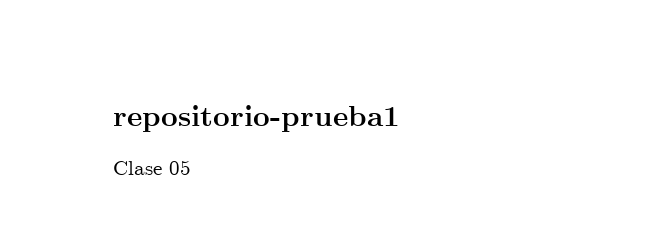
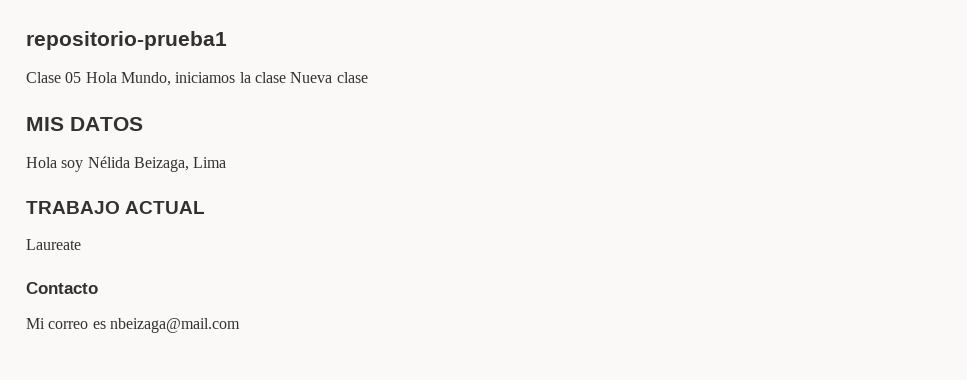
(191, 167) none -> [85,72,368,86] [26,117,143,131] [26,156,227,172] [26,201,206,214] [26,239,81,250] [26,282,98,294] [26,318,240,333] Hola Mundo, iniciamos la clase Nueva clase // MIS DATOS // Hola soy Nélida Beizaga, Lima // TRABAJO ACTUAL // Laureate // Contacto // Mi correo es nbeizaga@mail.com

